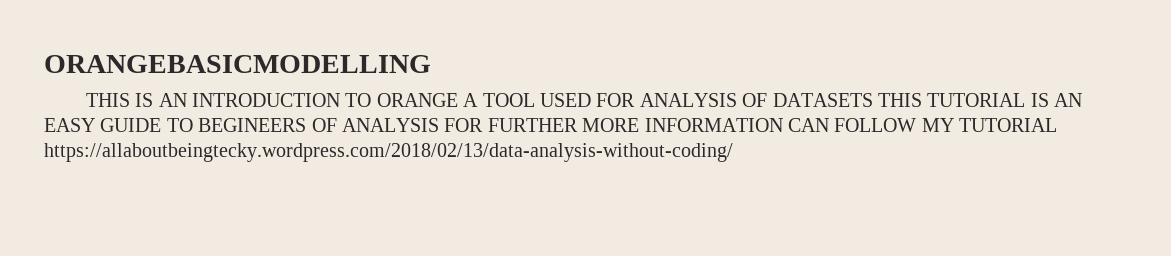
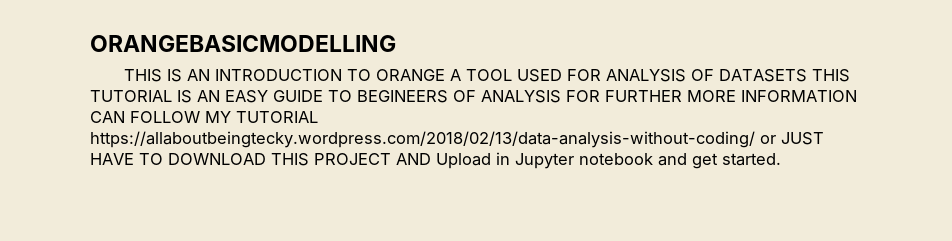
(733, 152) none -> [760,132,824,145] [90,152,781,169] or JUST HAVE TO DOWNLOAD THIS PROJECT AND Upload in Jupyter notebook and get started.

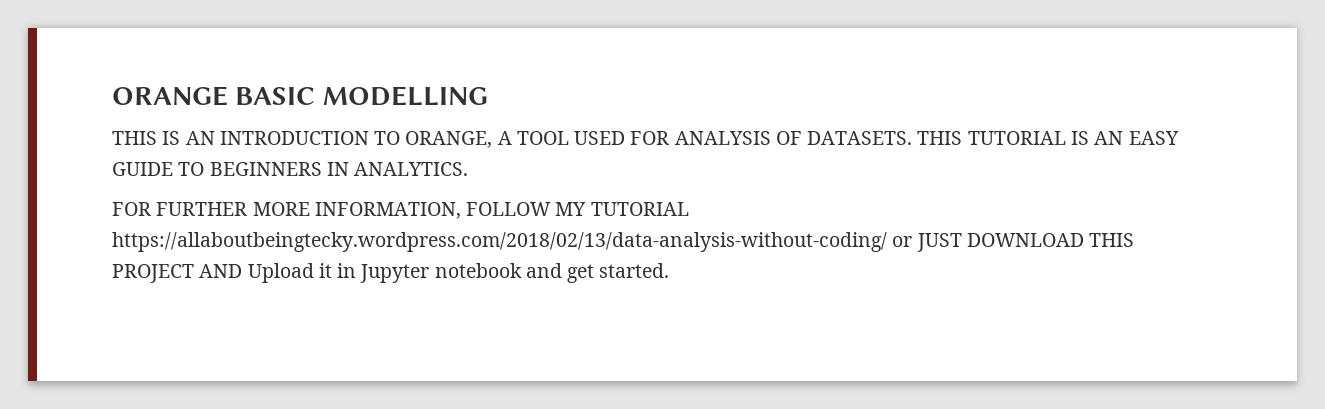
[90,35,396,52] ORANGEBASICMODELLING -> [112,86,488,106] ORANGE BASIC MODELLING
[375,69,445,81] ORANGE -> [405,131,493,148] ORANGE,
[718,69,807,82] DATASETS -> [807,131,913,145] DATASETS.
[357,90,561,103] BEGINEERS OF ANALYSIS -> [209,162,469,176] BEGINNERS IN ANALYTICS. //
[741,90,857,102] [90,111,125,123] INFORMATION CAN -> [314,202,461,219] INFORMATION,
[90,153,163,165] HAVE TO -> (962, 242) none
(491, 161) none -> [318,263,332,278] it

